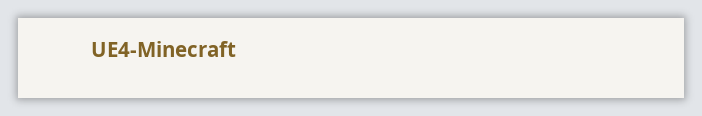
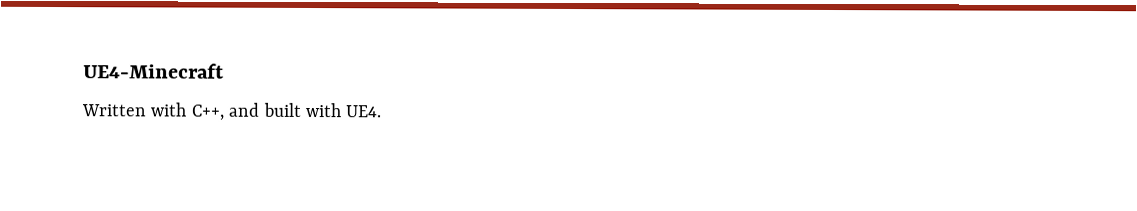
(236, 49) none -> [81,102,382,121] // Written with C++, and built with UE4.

